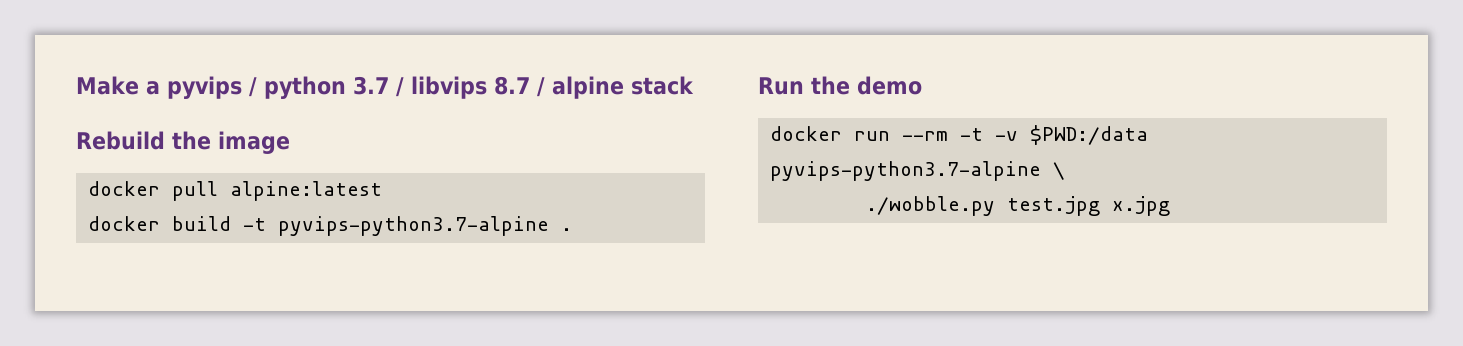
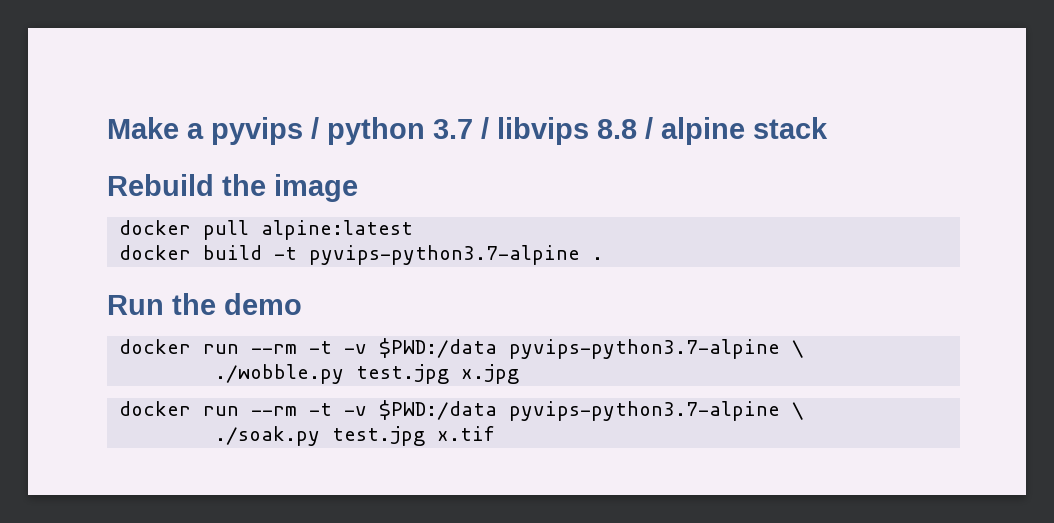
[493,76,530,95] 8.7 -> [597,119,637,139] 8.8
(1171, 206) none -> [119,400,805,421] [215,426,496,446] // docker run --rm -t -v $PWD:/data pyvips-python3.7-alpine \ // ./soak.py test.jpg x.tif

